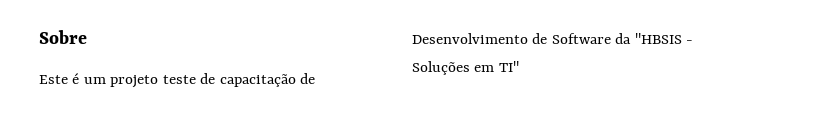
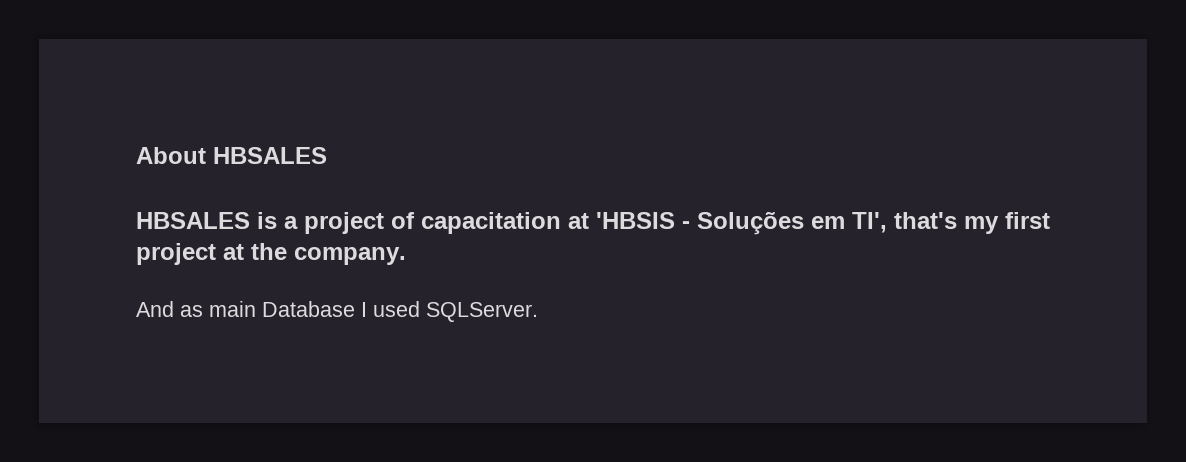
[39,30,87,44] [39,73,316,88] [412,33,694,44] [412,61,519,75] Sobre // Este é um projeto teste de capacitação de Desenvolvimento de Software da "HBSIS - Soluções em TI" -> [136,147,327,164] [136,211,1050,235] [136,243,406,265] [136,301,538,322] About HBSALES // HBSALES is a project of capacitation at 'HBSIS - Soluções em TI', that's my first project at the company. // And as main Database I used SQLServer.

